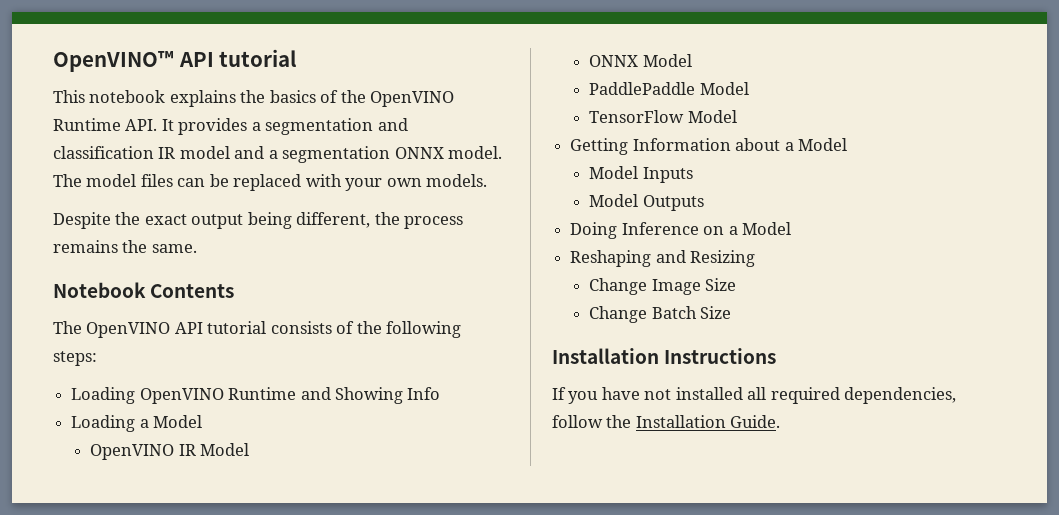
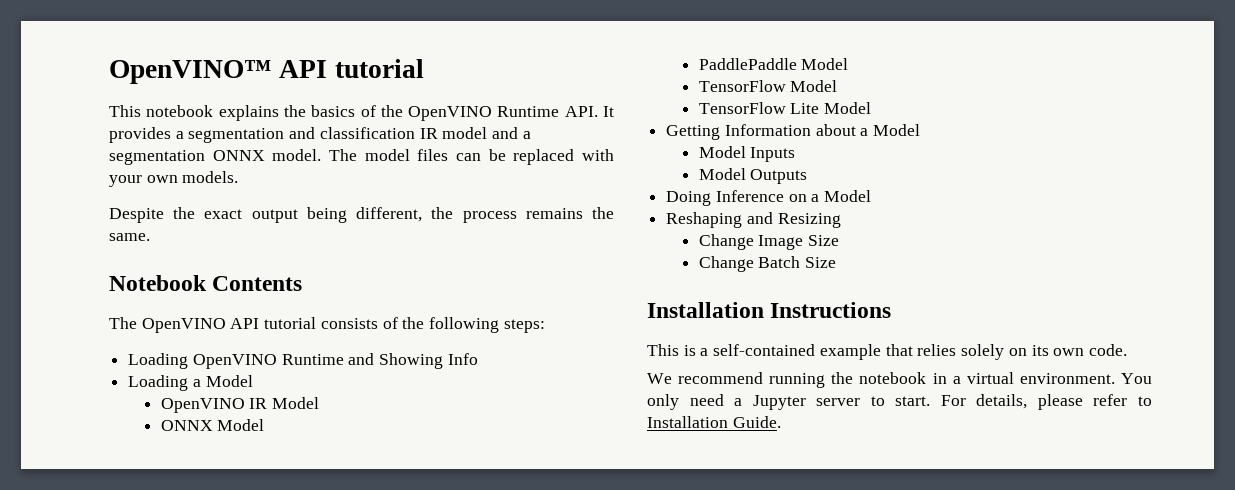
(737, 116) none -> [698,102,872,114] // TensorFlow Lite Model
[552,387,957,404] [552,415,632,428] If you have not installed all required dependencies, follow the -> [647,344,1127,360] [647,372,1152,388] [647,394,1152,410] This is a self-contained example that relies solely on its own code. // We recommend running the notebook in a virtual environment. You only need a Jupyter server to start. For details, please refer to

